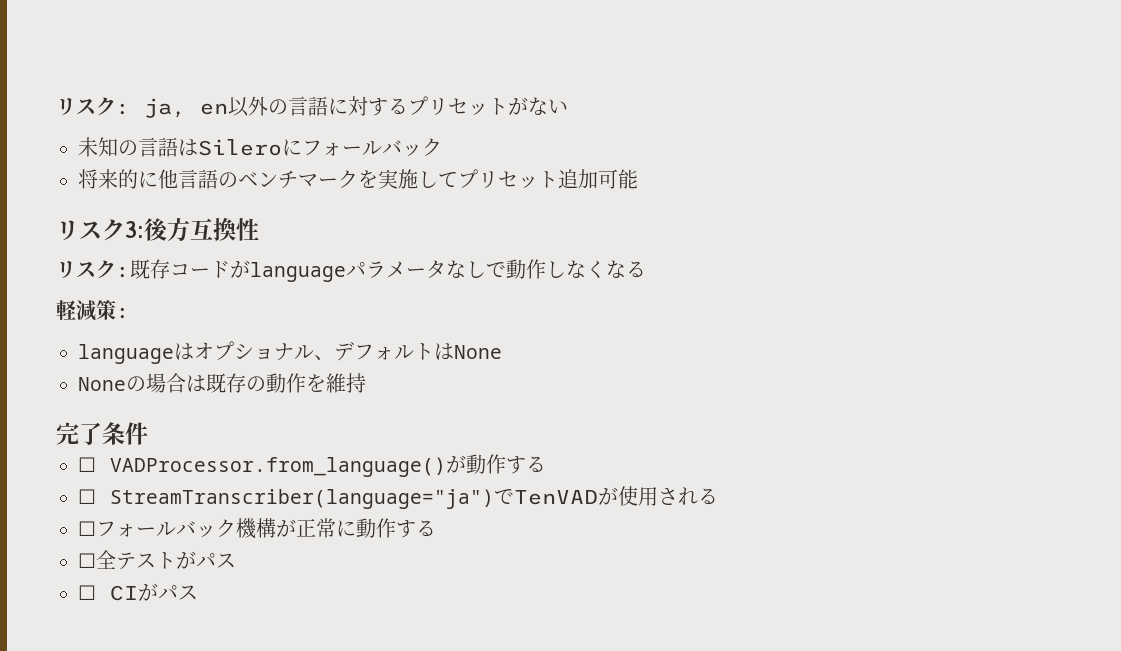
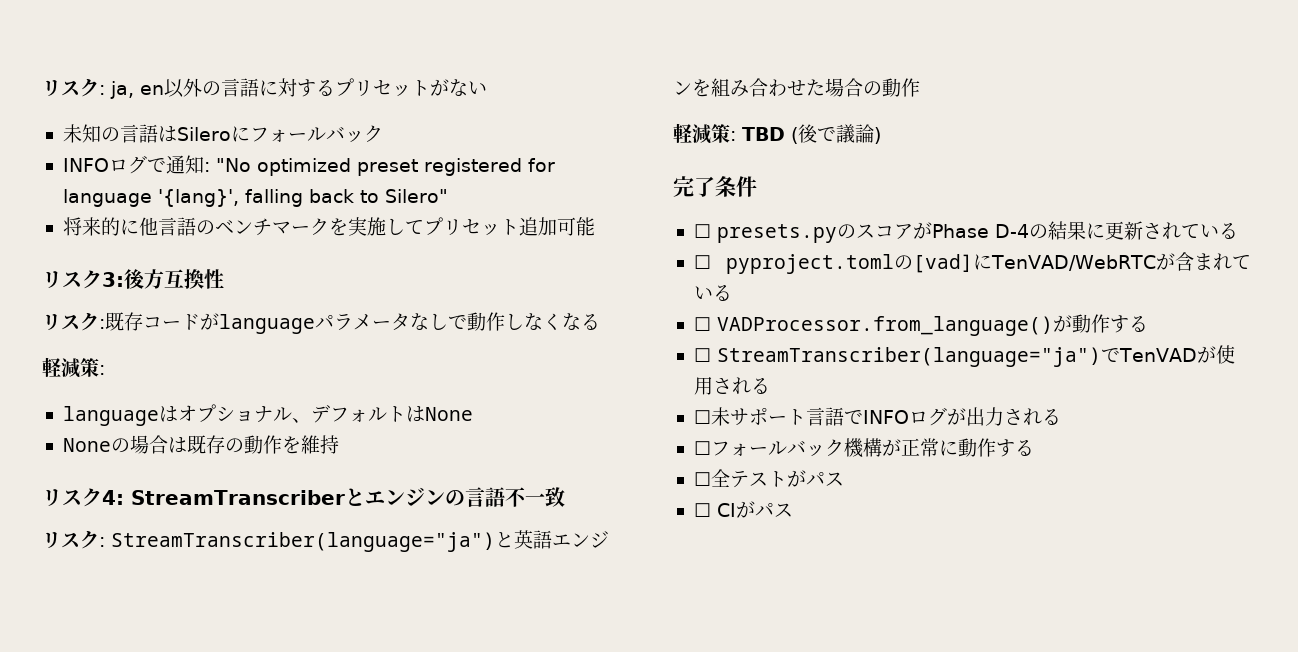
(442, 147) none -> [62,155,555,176] [62,189,448,207] // INFOログで通知: "No optimized preset registered for language '{lang}', falling back to Silero"
[56,422,148,445] 完了条件 -> [42,487,565,507] [42,530,609,552] [673,78,920,97] [673,123,881,144] [673,176,757,197] [693,221,1238,243] [693,252,1251,274] [693,285,732,301] リスク4: StreamTranscriberとエンジンの言語不一致 // リスク: StreamTranscriber(language="ja")と英語エンジンを組み合わせた場合の動作 // 軽減策: TBD (後で議論) // 完了条件 // ☐ presets.pyのスコアがPhase D-4の結果に更新されている // ☐ pyproject.tomlの[vad]にTenVAD/WebRTCが含まれている
(718, 496) none -> [693,407,1061,426] // ☐未サポート言語でINFOログが出力される

